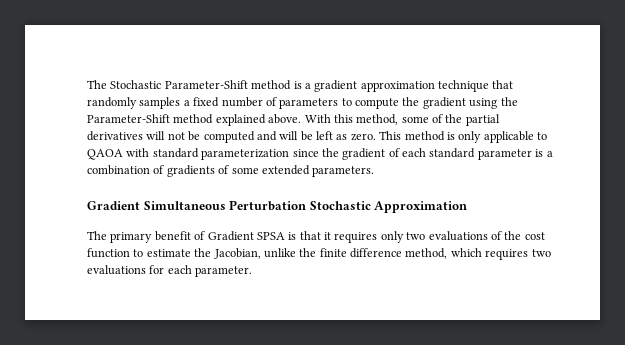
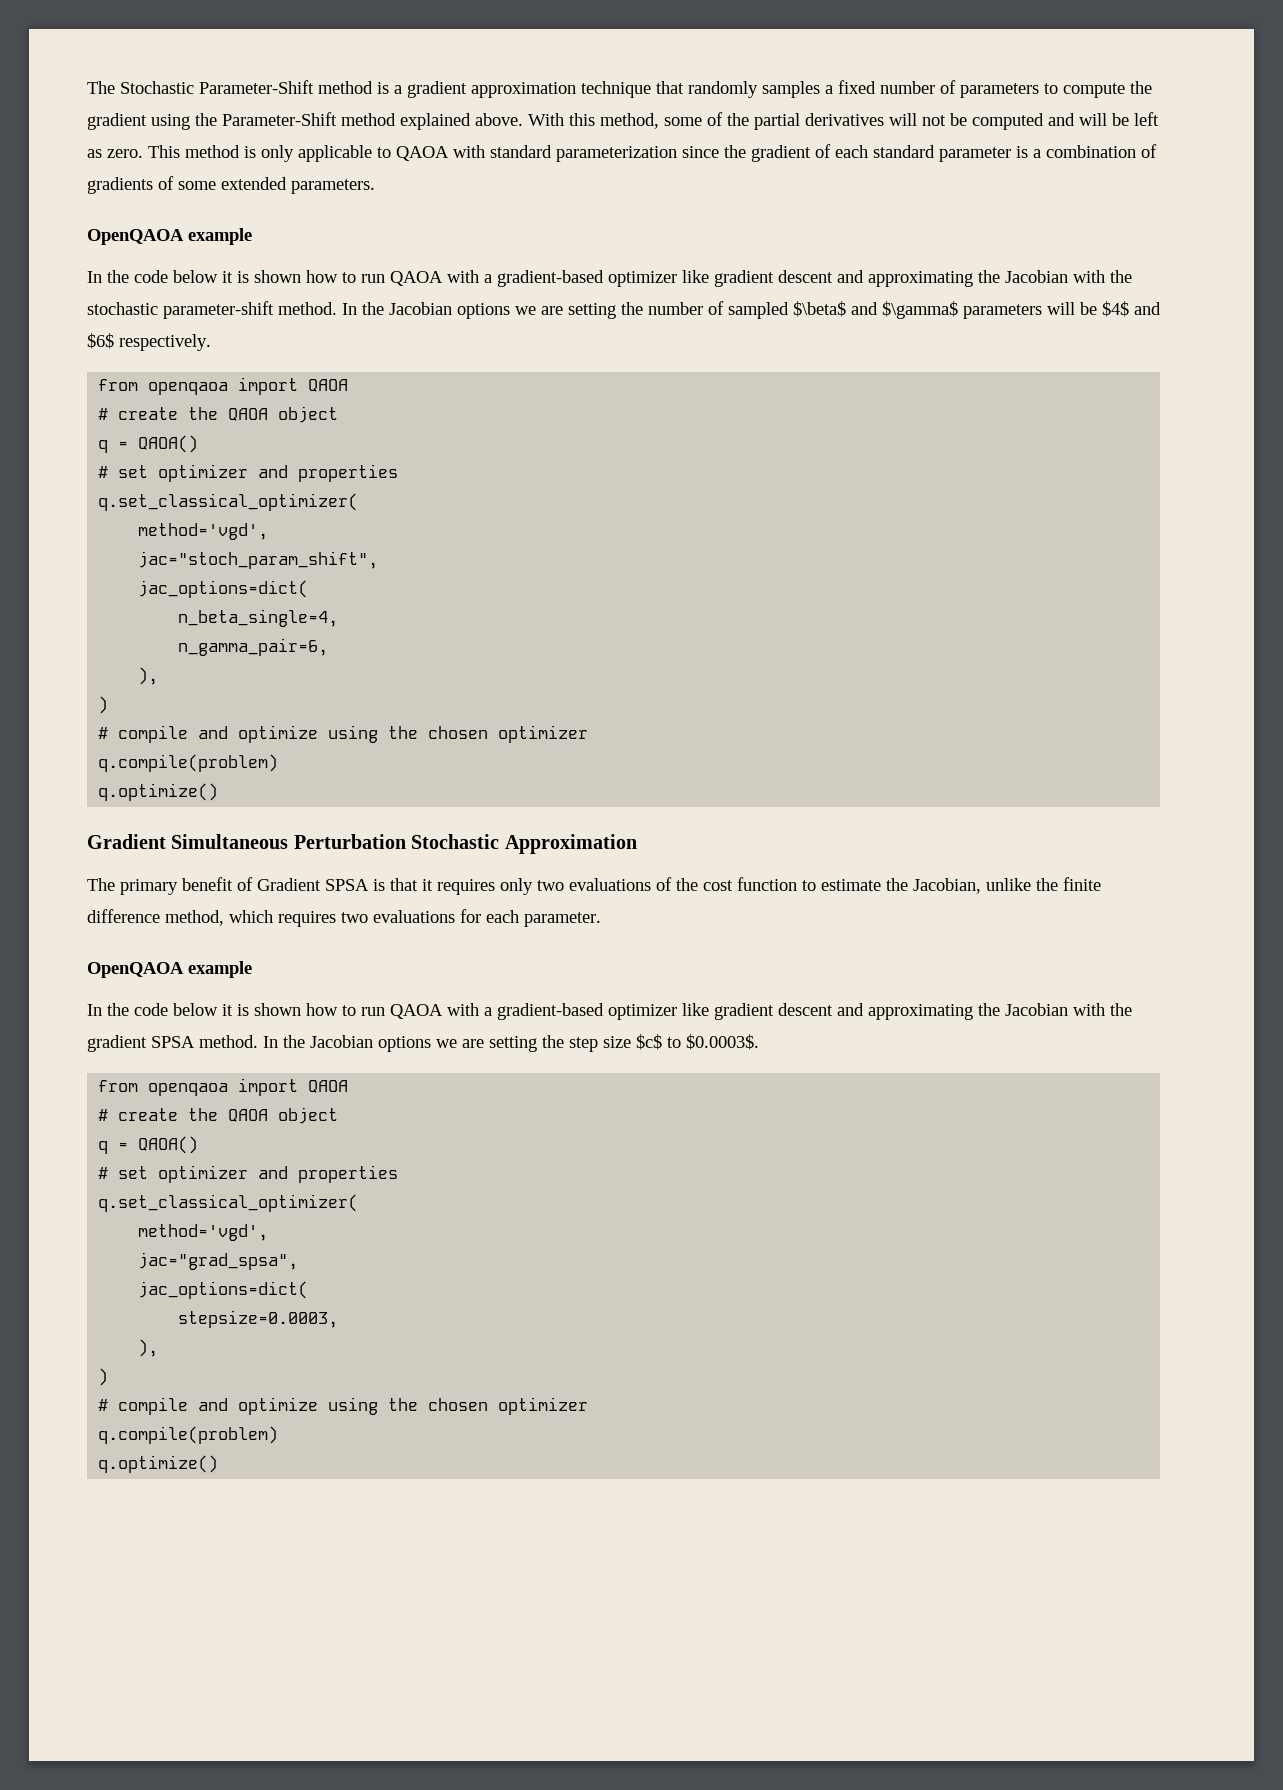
(375, 171) none -> [87,228,252,245] [87,270,1132,287] [87,301,1161,319] [87,333,211,351] [98,377,349,395] [98,406,339,423] [98,435,199,453] [98,464,399,482] [98,493,359,511] [138,523,269,540] [138,551,379,569] [138,580,309,598] [178,609,339,627] [178,638,329,656] [138,667,159,685] [98,696,109,714] [98,725,589,743] [98,754,279,772] [98,783,219,801] // OpenQAOA example // In the code below it is shown how to run QAOA with a gradient-based optimizer like gradient descent and approximating the Jacobian with the stochastic parameter-shift method. In the Jacobian options we are setting the number of sampled $\beta$ and $\gamma$ parameters will be $4$ and $6$ respectively. // from openqaoa import QAOA // # create the QAOA object // q = QAOA() // # set optimizer and properties // q.set_classical_optimizer( // method='vgd', // jac="stoch_param_shift", // jac_options=dict( // n_beta_single=4, // n_gamma_pair=6, // ), // ) // # compile and optimize using the chosen optimizer // q.compile(problem) // q.optimize()
(253, 271) none -> [87,961,252,978] [87,1003,1132,1020] [87,1034,759,1052] [98,1078,349,1096] [98,1107,339,1124] [98,1136,199,1154] [98,1165,399,1183] [98,1194,359,1212] [138,1224,269,1241] [138,1252,299,1270] [138,1281,309,1299] [178,1310,339,1328] [138,1339,159,1357] [98,1368,109,1386] [98,1397,589,1415] [98,1426,279,1444] [98,1455,219,1473] // OpenQAOA example // In the code below it is shown how to run QAOA with a gradient-based optimizer like gradient descent and approximating the Jacobian with the gradient SPSA method. In the Jacobian options we are setting the step size $c$ to $0.0003$. // from openqaoa import QAOA // # create the QAOA object // q = QAOA() // # set optimizer and properties // q.set_classical_optimizer( // method='vgd', // jac="grad_spsa", // jac_options=dict( // stepsize=0.0003, // ), // ) // # compile and optimize using the chosen optimizer // q.compile(problem) // q.optimize()

